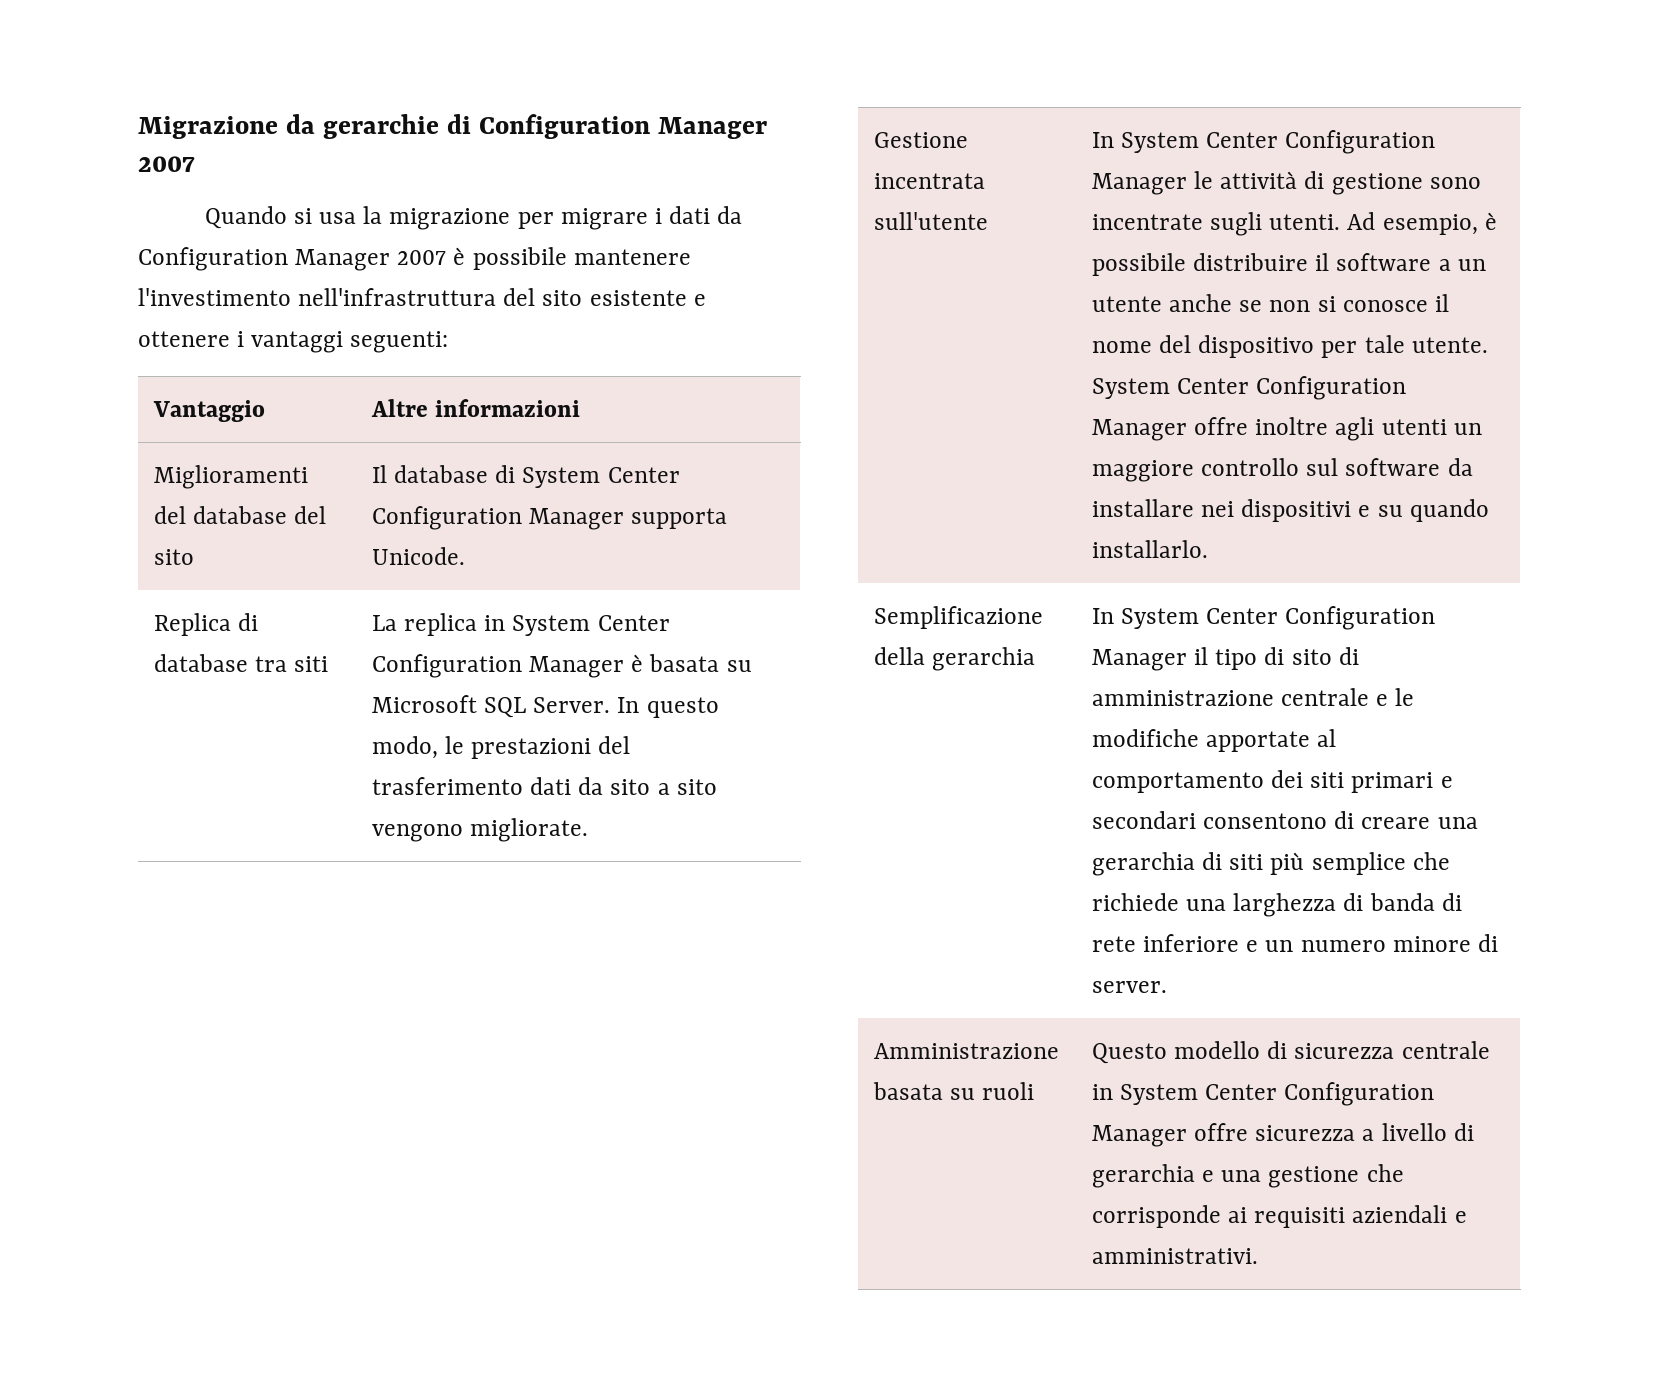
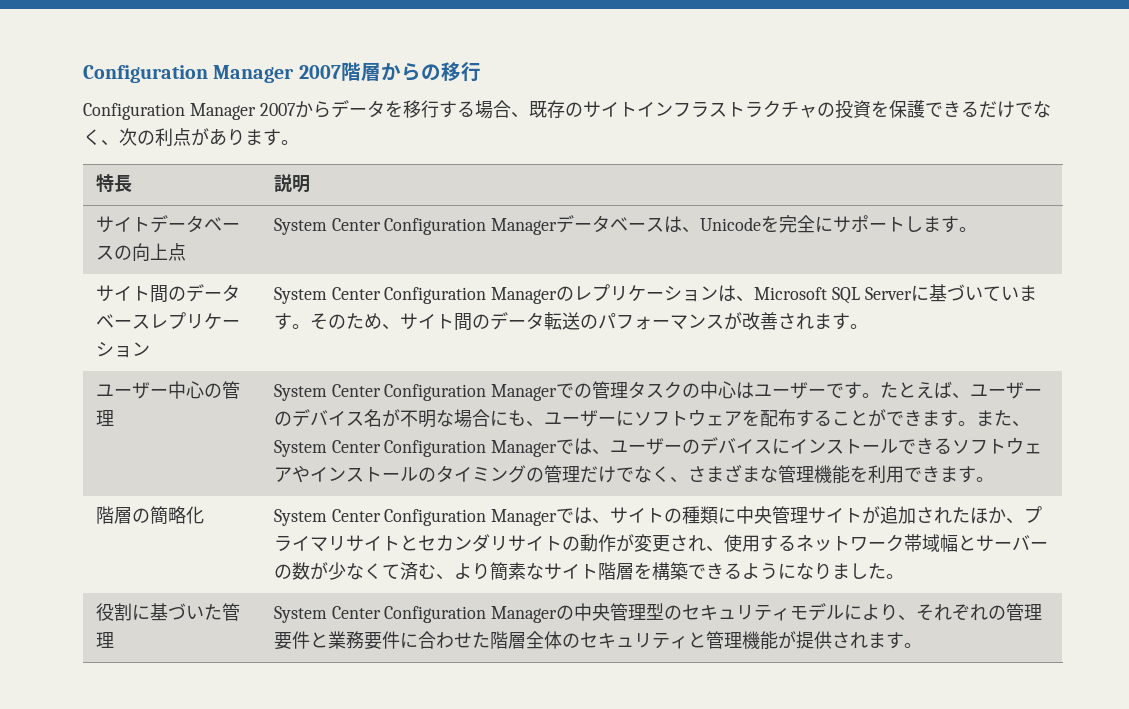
[138,114,767,139] [138,156,195,172] [204,206,743,230] [138,247,691,271] [138,288,706,306] [138,331,449,353] [153,400,266,422] [371,399,581,417] [154,465,309,489] [154,506,327,524] [154,549,195,565] [372,465,680,488] [372,506,728,530] [372,547,466,565] [154,613,259,636] [154,654,329,672] [372,613,670,636] [372,654,752,678] [372,695,719,718] [372,736,631,759] [372,777,717,795] [372,818,589,842] [874,132,969,148] [874,173,986,189] [874,212,989,230] [1092,130,1436,154] [1092,171,1481,195] [1092,212,1497,236] [1092,253,1486,276] [1092,294,1449,312] [1092,335,1488,358] [1092,376,1407,400] [1092,417,1482,441] [1092,458,1473,482] [1092,499,1489,522] [1092,540,1209,558] [874,606,1044,629] [874,647,1036,671] [1092,606,1436,630] [1092,647,1359,671] [1092,688,1415,706] [1092,729,1337,752] [1092,770,1453,793] [1092,811,1478,829] [1092,852,1450,876] [1092,893,1462,917] [1092,934,1498,952] [1092,981,1168,993] [874,1043,1060,1059] [873,1082,1035,1100] [1092,1041,1490,1064] [1092,1082,1435,1106] [1092,1123,1474,1147] [1092,1164,1404,1188] [1092,1205,1467,1228] [1092,1248,1259,1264] Migrazione da gerarchie di Configuration Manager 2007 // Quando si usa la migrazione per migrare i dati da Configuration Manager 2007 è possibile mantenere l'investimento nell'infrastruttura del sito esistente e ottenere i vantaggi seguenti: // Vantaggio | Altre informazioni // Miglioramenti del database del sito | Il database di System Center Configuration Manager supporta Unicode. // Replica di database tra siti | La replica in System Center Configuration Manager è basata su Microsoft SQL Server. In questo modo, le prestazioni del trasferimento dati da sito a sito vengono migliorate. // Gestione incentrata sull'utente | In System Center Configuration Manager le attività di gestione sono incentrate sugli utenti. Ad esempio, è possibile distribuire il software a un utente anche se non si conosce il nome del dispositivo per tale utente. System Center Configuration Manager offre inoltre agli utenti un maggiore controllo sul software da installare nei dispositivi e su quando installarlo. // Semplificazione della gerarchia | In System Center Configuration Manager il tipo di sito di amministrazione centrale e le modifiche apportate al comportamento dei siti primari e secondari consentono di creare una gerarchia di siti più semplice che richiede una larghezza di banda di rete inferiore e un numero minore di server. // Amministrazione basata su ruoli | Questo modello di sicurezza centrale in System Center Configuration Manager offre sicurezza a livello di gerarchia e una gestione che corrisponde ai requisiti aziendali e amministrativi. -> [83,62,481,83] [83,100,1051,120] [83,128,299,146] [95,174,132,193] [273,174,310,193] [95,215,240,233] [95,243,186,261] [273,215,978,235] [95,284,240,303] [95,312,240,329] [95,342,150,358] [273,284,1037,304] [273,312,868,331] [95,381,240,399] [95,410,114,426] [273,381,1043,401] [273,409,1030,428] [273,437,1043,457] [273,464,994,484] [95,506,204,525] [273,506,1043,526] [273,534,1048,552] [273,562,904,581] [95,603,240,621] [95,632,114,648] [273,603,1043,623] [273,631,922,650] Configuration Manager 2007階層からの移行 // Configuration Manager 2007からデータを移行する場合、既存のサイトインフラストラクチャの投資を保護できるだけでなく、次の利点があります。 // 特長 | 説明 // サイトデータベースの向上点 | System Center Configuration Managerデータベースは、Unicodeを完全にサポートします。 // サイト間のデータベースレプリケーション | System Center Configuration Managerのレプリケーションは、Microsoft SQL Serverに基づいています。そのため、サイト間のデータ転送のパフォーマンスが改善されます。 // ユーザー中心の管理 | System Center Configuration Managerでの管理タスクの中心はユーザーです。たとえば、ユーザーのデバイス名が不明な場合にも、ユーザーにソフトウェアを配布することができます。また、System Center Configuration Managerでは、ユーザーのデバイスにインストールできるソフトウェアやインストールのタイミングの管理だけでなく、さまざまな管理機能を利用できます。 // 階層の簡略化 | System Center Configuration Managerでは、サイトの種類に中央管理サイトが追加されたほか、プライマリサイトとセカンダリサイトの動作が変更され、使用するネットワーク帯域幅とサーバーの数が少なくて済む、より簡素なサイト階層を構築できるようになりました。 // 役割に基づいた管理 | System Center Configuration Managerの中央管理型のセキュリティモデルにより、それぞれの管理要件と業務要件に合わせた階層全体のセキュリティと管理機能が提供されます。

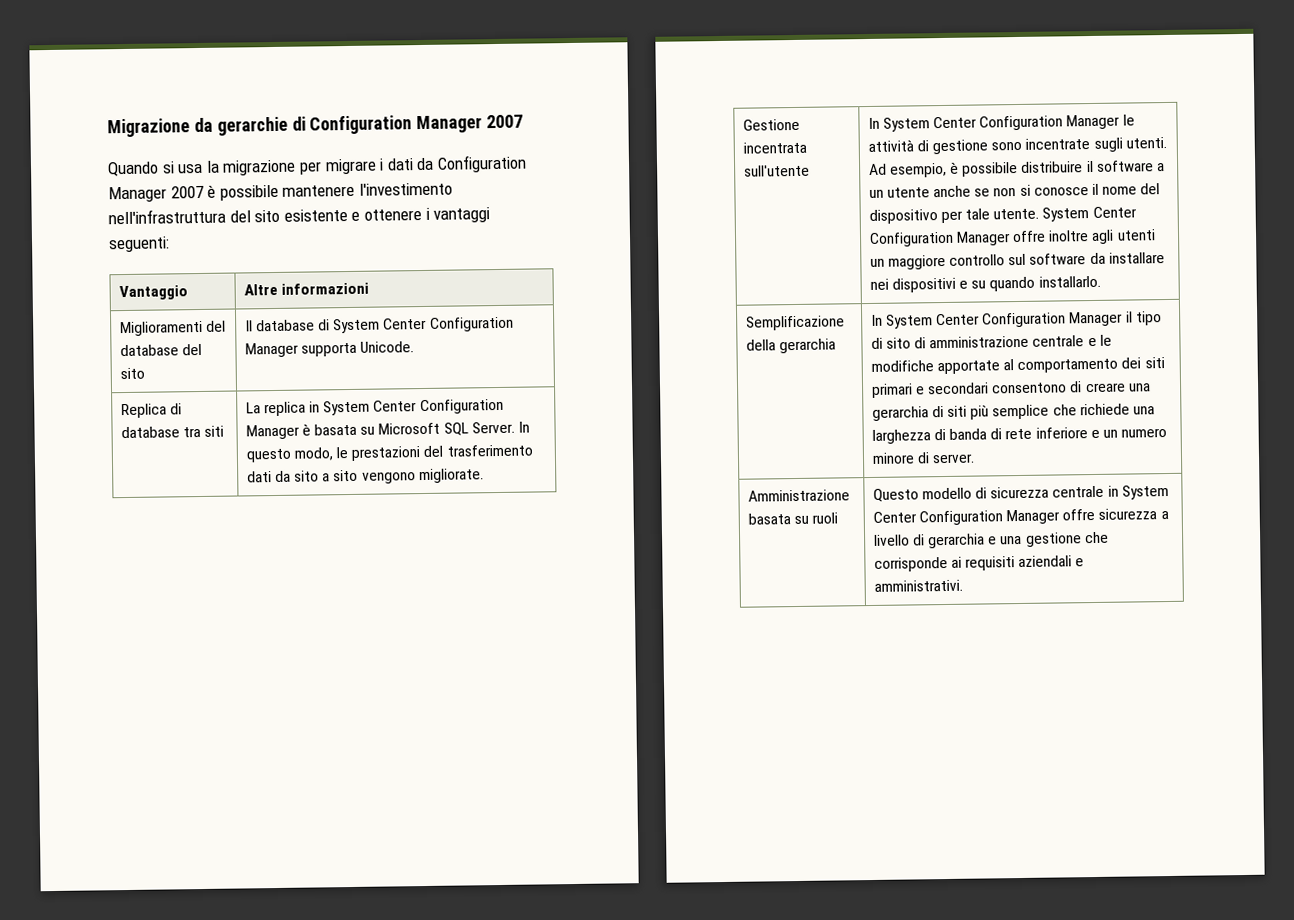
[83,62,481,83] [83,100,1051,120] [83,128,299,146] [95,174,132,193] [273,174,310,193] [95,215,240,233] [95,243,186,261] [273,215,978,235] [95,284,240,303] [95,312,240,329] [95,342,150,358] [273,284,1037,304] [273,312,868,331] [95,381,240,399] [95,410,114,426] [273,381,1043,401] [273,409,1030,428] [273,437,1043,457] [273,464,994,484] [95,506,204,525] [273,506,1043,526] [273,534,1048,552] [273,562,904,581] [95,603,240,621] [95,632,114,648] [273,603,1043,623] [273,631,922,650] Configuration Manager 2007階層からの移行 // Configuration Manager 2007からデータを移行する場合、既存のサイトインフラストラクチャの投資を保護できるだけでなく、次の利点があります。 // 特長 | 説明 // サイトデータベースの向上点 | System Center Configuration Managerデータベースは、Unicodeを完全にサポートします。 // サイト間のデータベースレプリケーション | System Center Configuration Managerのレプリケーションは、Microsoft SQL Serverに基づいています。そのため、サイト間のデータ転送のパフォーマンスが改善されます。 // ユーザー中心の管理 | System Center Configuration Managerでの管理タスクの中心はユーザーです。たとえば、ユーザーのデバイス名が不明な場合にも、ユーザーにソフトウェアを配布することができます。また、System Center Configuration Managerでは、ユーザーのデバイスにインストールできるソフトウェアやインストールのタイミングの管理だけでなく、さまざまな管理機能を利用できます。 // 階層の簡略化 | System Center Configuration Managerでは、サイトの種類に中央管理サイトが追加されたほか、プライマリサイトとセカンダリサイトの動作が変更され、使用するネットワーク帯域幅とサーバーの数が少なくて済む、より簡素なサイト階層を構築できるようになりました。 // 役割に基づいた管理 | System Center Configuration Managerの中央管理型のセキュリティモデルにより、それぞれの管理要件と業務要件に合わせた階層全体のセキュリティと管理機能が提供されます。 -> [107,114,524,138] [107,154,527,177] [108,182,453,203] [108,207,491,225] [108,236,170,253] [118,285,188,301] [243,282,369,296] [119,320,226,337] [119,343,202,357] [119,367,145,380] [244,316,514,334] [244,341,414,358] [120,403,182,419] [120,425,224,439] [245,398,504,417] [245,421,530,440] [245,444,533,463] [246,468,484,484] [742,118,800,131] [742,141,807,154] [743,164,810,177] [867,114,1135,132] [867,136,1167,155] [868,160,1165,178] [868,183,1161,198] [868,206,1137,224] [868,229,1156,247] [869,252,1165,270] [869,275,1101,293] [745,315,845,331] [745,338,836,354] [870,311,1162,329] [870,334,1112,349] [870,357,1165,375] [870,381,1151,398] [871,403,1155,421] [871,427,1168,444] [871,452,975,464] [747,489,850,502] [747,512,838,525] [872,484,1169,502] [872,508,1169,526] [873,531,1109,549] [873,555,1085,572] [873,579,963,592] Migrazione da gerarchie di Configuration Manager 2007 // Quando si usa la migrazione per migrare i dati da Configuration Manager 2007 è possibile mantenere l'investimento nell'infrastruttura del sito esistente e ottenere i vantaggi seguenti: // Vantaggio | Altre informazioni // Miglioramenti del database del sito | Il database di System Center Configuration Manager supporta Unicode. // Replica di database tra siti | La replica in System Center Configuration Manager è basata su Microsoft SQL Server. In questo modo, le prestazioni del trasferimento dati da sito a sito vengono migliorate. // Gestione incentrata sull'utente | In System Center Configuration Manager le attività di gestione sono incentrate sugli utenti. Ad esempio, è possibile distribuire il software a un utente anche se non si conosce il nome del dispositivo per tale utente. System Center Configuration Manager offre inoltre agli utenti un maggiore controllo sul software da installare nei dispositivi e su quando installarlo. // Semplificazione della gerarchia | In System Center Configuration Manager il tipo di sito di amministrazione centrale e le modifiche apportate al comportamento dei siti primari e secondari consentono di creare una gerarchia di siti più semplice che richiede una larghezza di banda di rete inferiore e un numero minore di server. // Amministrazione basata su ruoli | Questo modello di sicurezza centrale in System Center Configuration Manager offre sicurezza a livello di gerarchia e una gestione che corrisponde ai requisiti aziendali e amministrativi.

